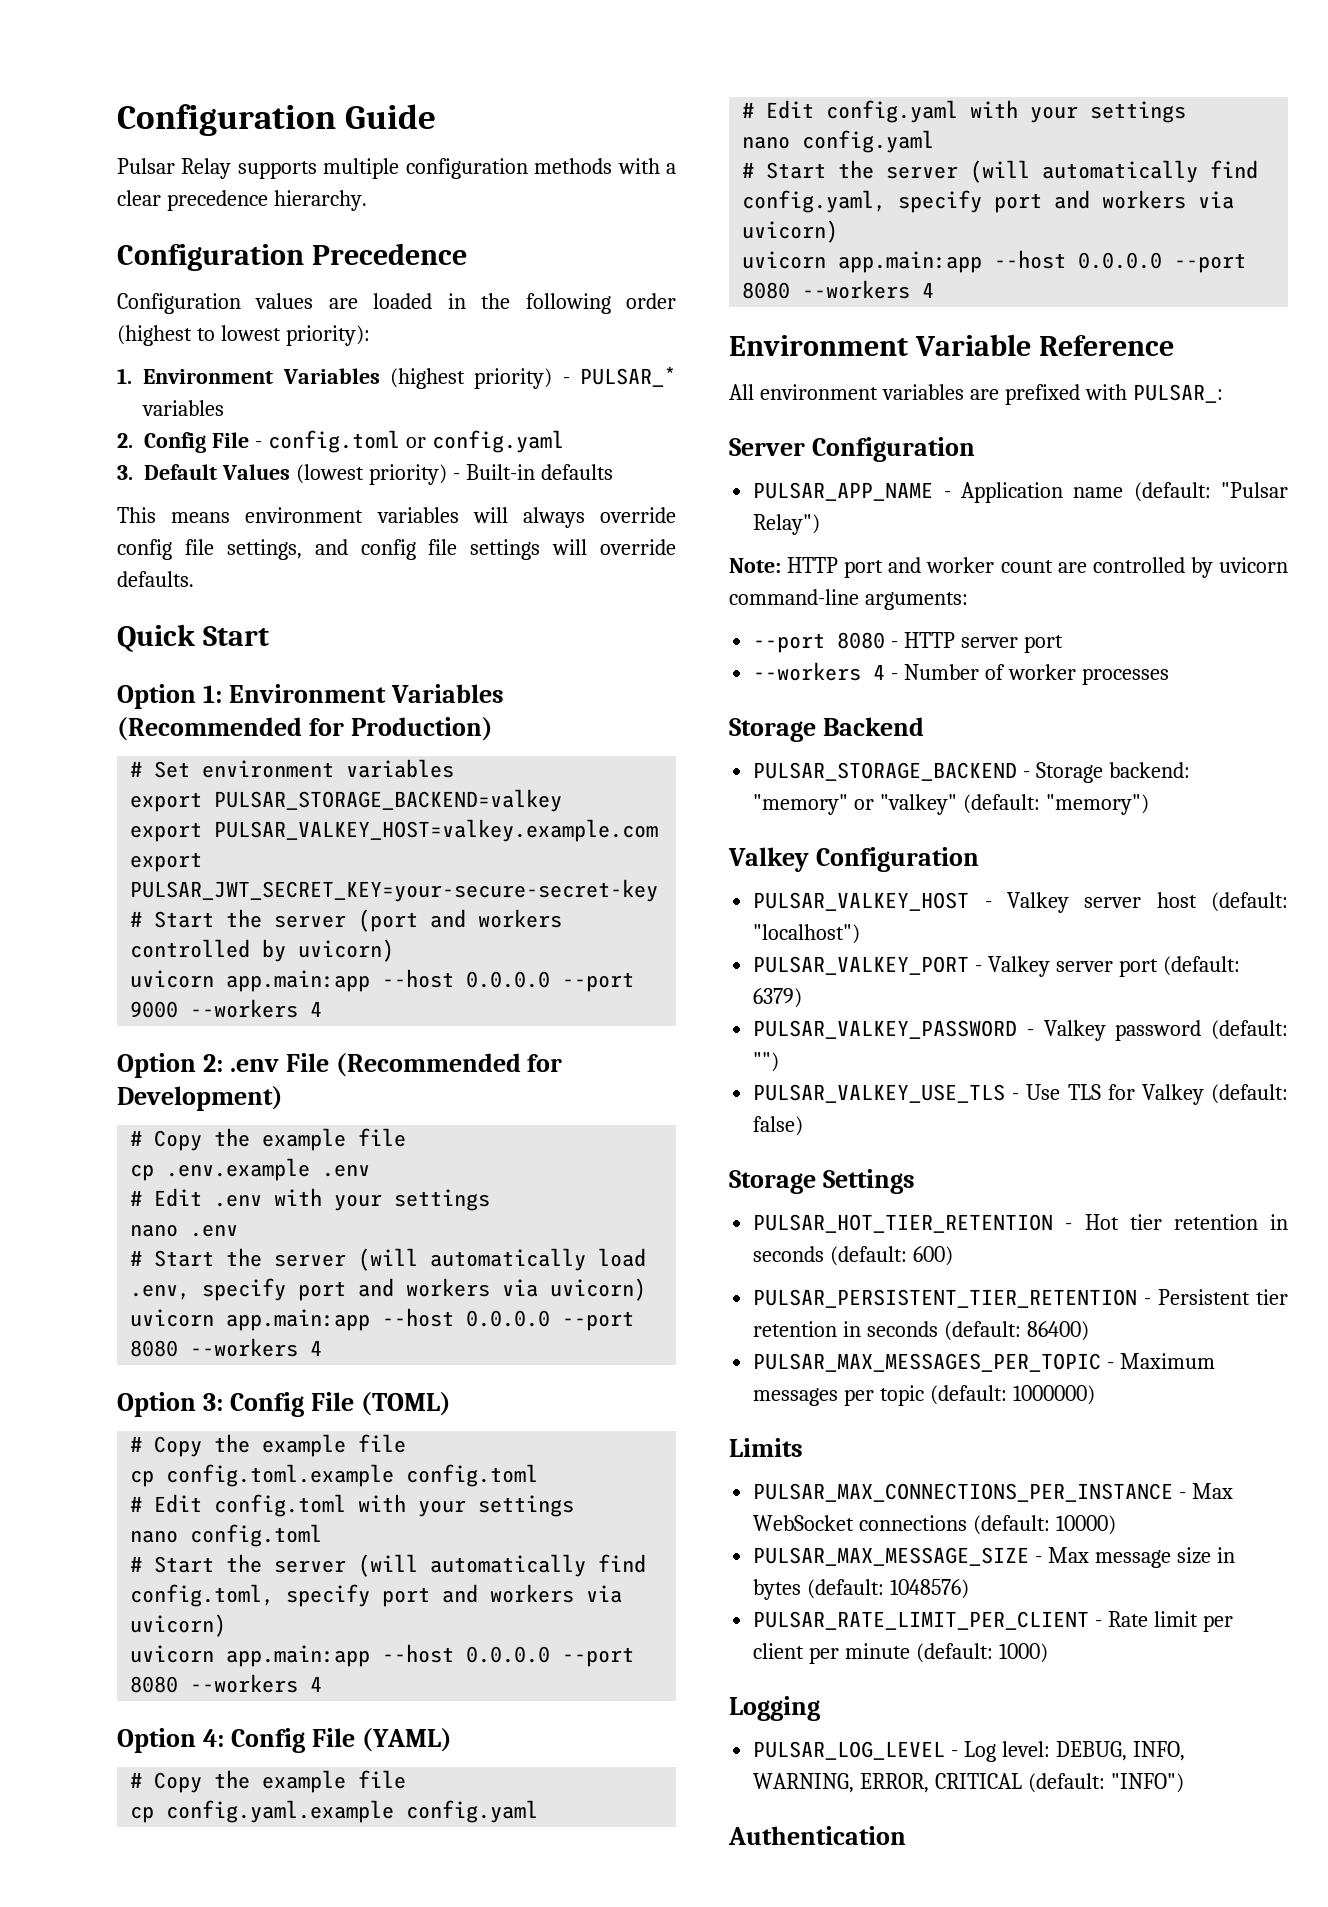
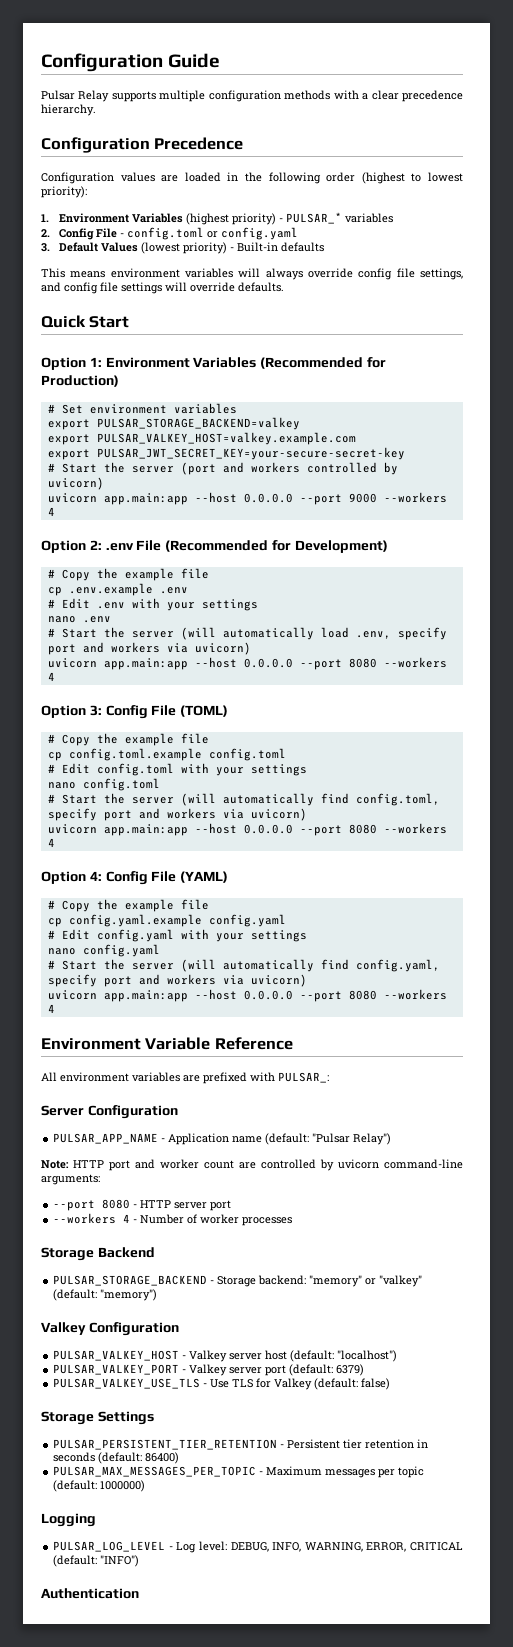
[753,1020,1288,1041] [753,1052,780,1072] // PULSAR_VALKEY_PASSWORD - Valkey password (default: "") -> (365, 1370) none
[753,1214,1288,1233] [753,1246,954,1266] // PULSAR_HOT_TIER_RETENTION - Hot tier retention in seconds (default: 600) -> (154, 1418) none
[729,1438,803,1457] [753,1483,1234,1502] [753,1515,1117,1535] [753,1547,1235,1568] [753,1579,970,1600] [753,1611,1233,1632] [753,1643,1048,1664] // Limits // PULSAR_MAX_CONNECTIONS_PER_INSTANCE - Max WebSocket connections (default: 10000) // PULSAR_MAX_MESSAGE_SIZE - Max message size in bytes (default: 1048576) // PULSAR_RATE_LIMIT_PER_CLIENT - Rate limit per client per minute (default: 1000) -> (146, 1486) none

